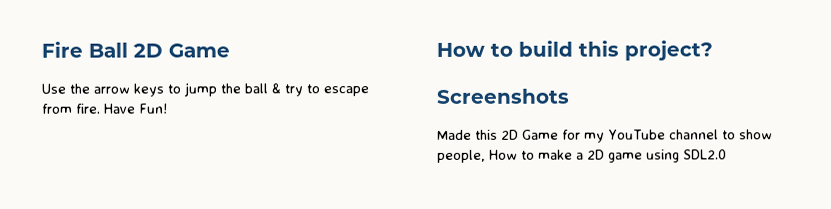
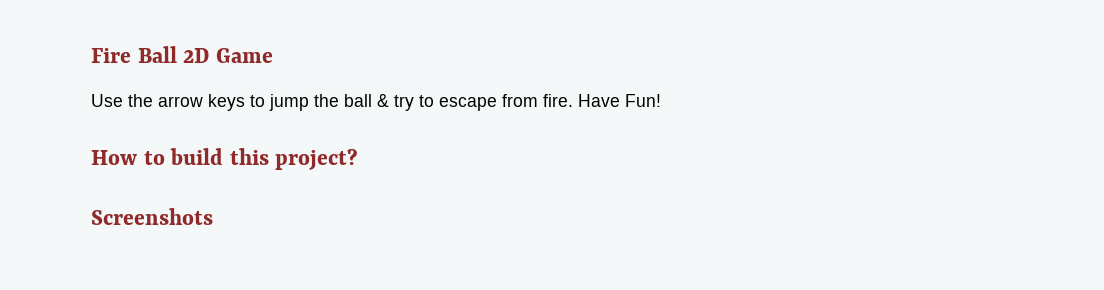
[437,129,773,143] [437,149,727,163] // Made this 2D Game for my YouTube channel to show people, How to make a 2D game using SDL2.0 -> (213, 216) none

